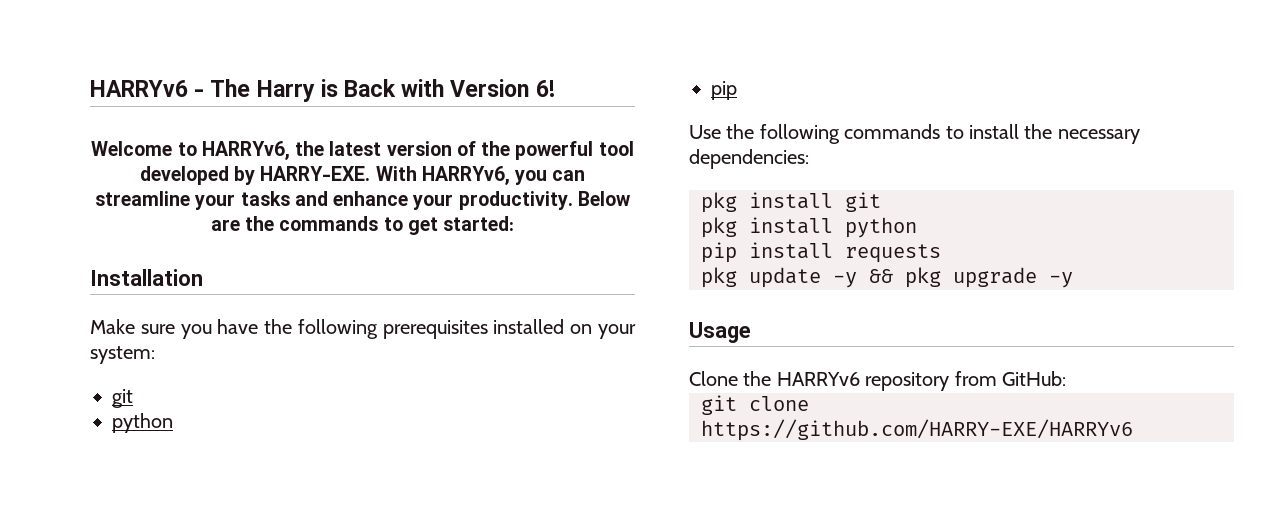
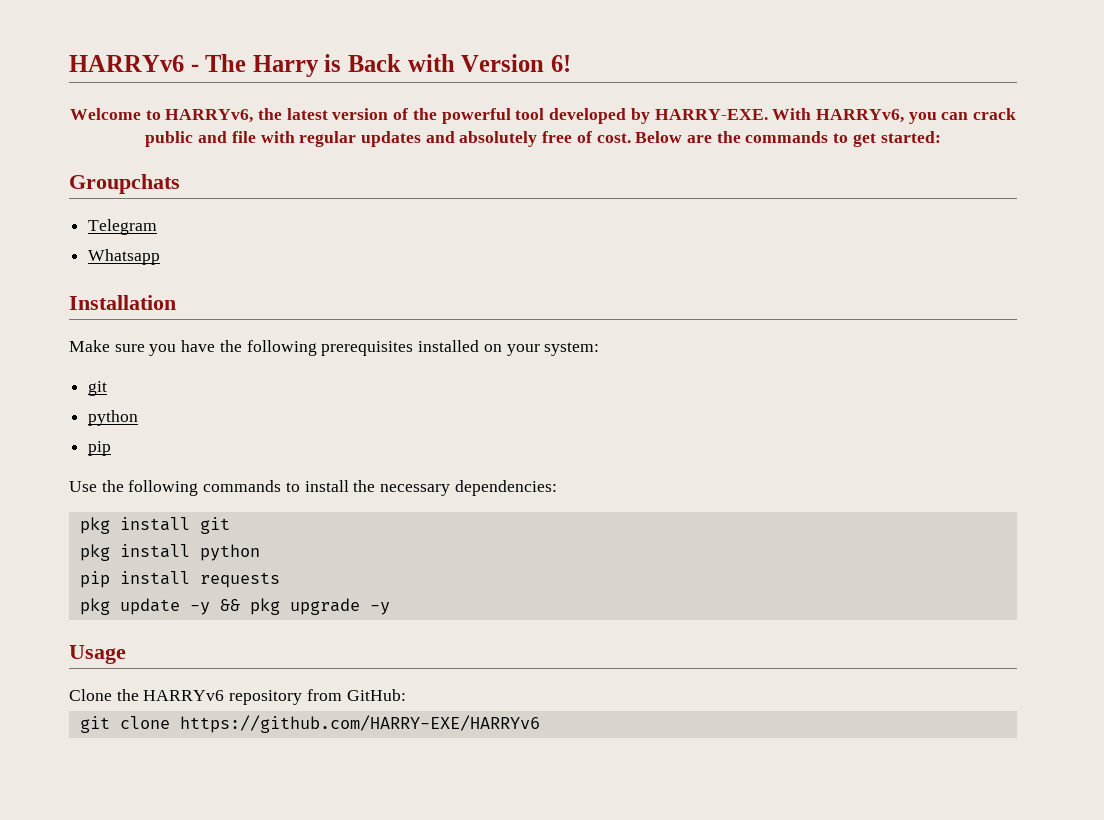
[95,191,573,210] streamline your tasks and enhance your productivity. -> [973,108,1017,120] [145,131,631,147] crack public and file with regular updates and absolutely free of cost.
(515, 223) none -> [69,174,180,194] [88,219,158,235] [88,249,161,265] // Groupchats // Telegram // Whatsapp

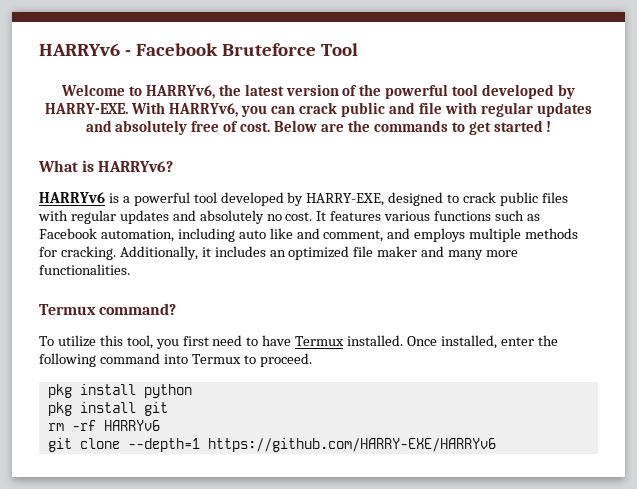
[205,54,571,77] The Harry is Back with Version 6! -> [135,43,358,56] Facebook Bruteforce Tool
[880,131,941,143] [69,174,180,194] [88,219,158,235] [88,249,161,265] [69,295,176,310] [69,340,600,356] [88,381,108,396] [88,410,139,426] [88,441,112,456] [69,480,557,496] [79,517,230,534] [79,544,260,561] [79,571,280,588] [79,598,390,615] [69,645,126,664] [69,689,406,705] started: // Groupchats // Telegram // Whatsapp // Installation // Make sure you have the following prerequisites installed on your system: // git // python // pip // Use the following commands to install the necessary dependencies: // pkg install git // pkg install python // pip install requests // pkg update -y && pkg upgrade -y // Usage // Clone the HARRYv6 repository from GitHub: -> [493,120,552,132] [38,160,174,172] [39,192,568,206] [38,210,540,224] [39,228,579,242] [39,246,519,260] [39,264,130,275] [39,303,177,315] [39,335,558,349] [39,353,312,367] [47,384,192,398] [47,402,168,416] [47,420,160,431] started ! // What is HARRYv6? // HARRYv6 is a powerful tool developed by HARRY-EXE, designed to crack public files with regular updates and absolutely no cost. It features various functions such as Facebook automation, including auto like and comment, and employs multiple methods for cracking. Additionally, it includes an optimized file maker and many more functionalities. // Termux command? // To utilize this tool, you first need to have Termux installed. Once installed, enter the following command into Termux to proceed. // pkg install python // pkg install git // rm -rf HARRYv6
(170, 722) none -> [127,438,200,452] --depth=1

